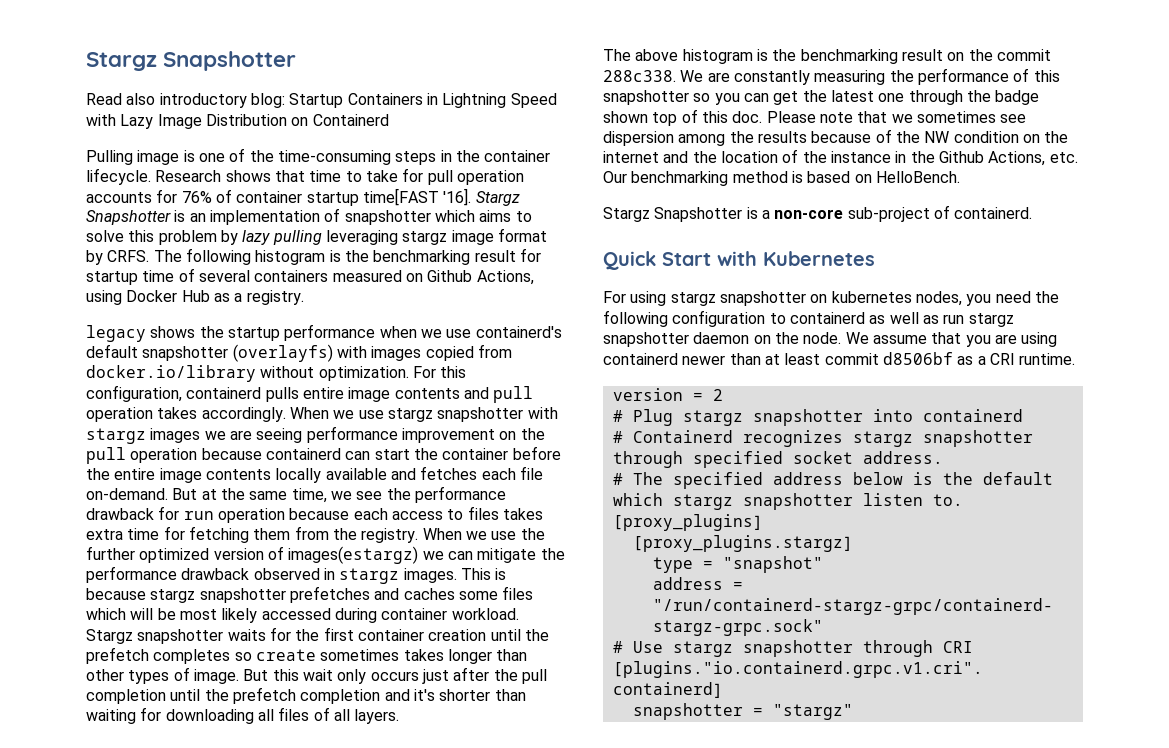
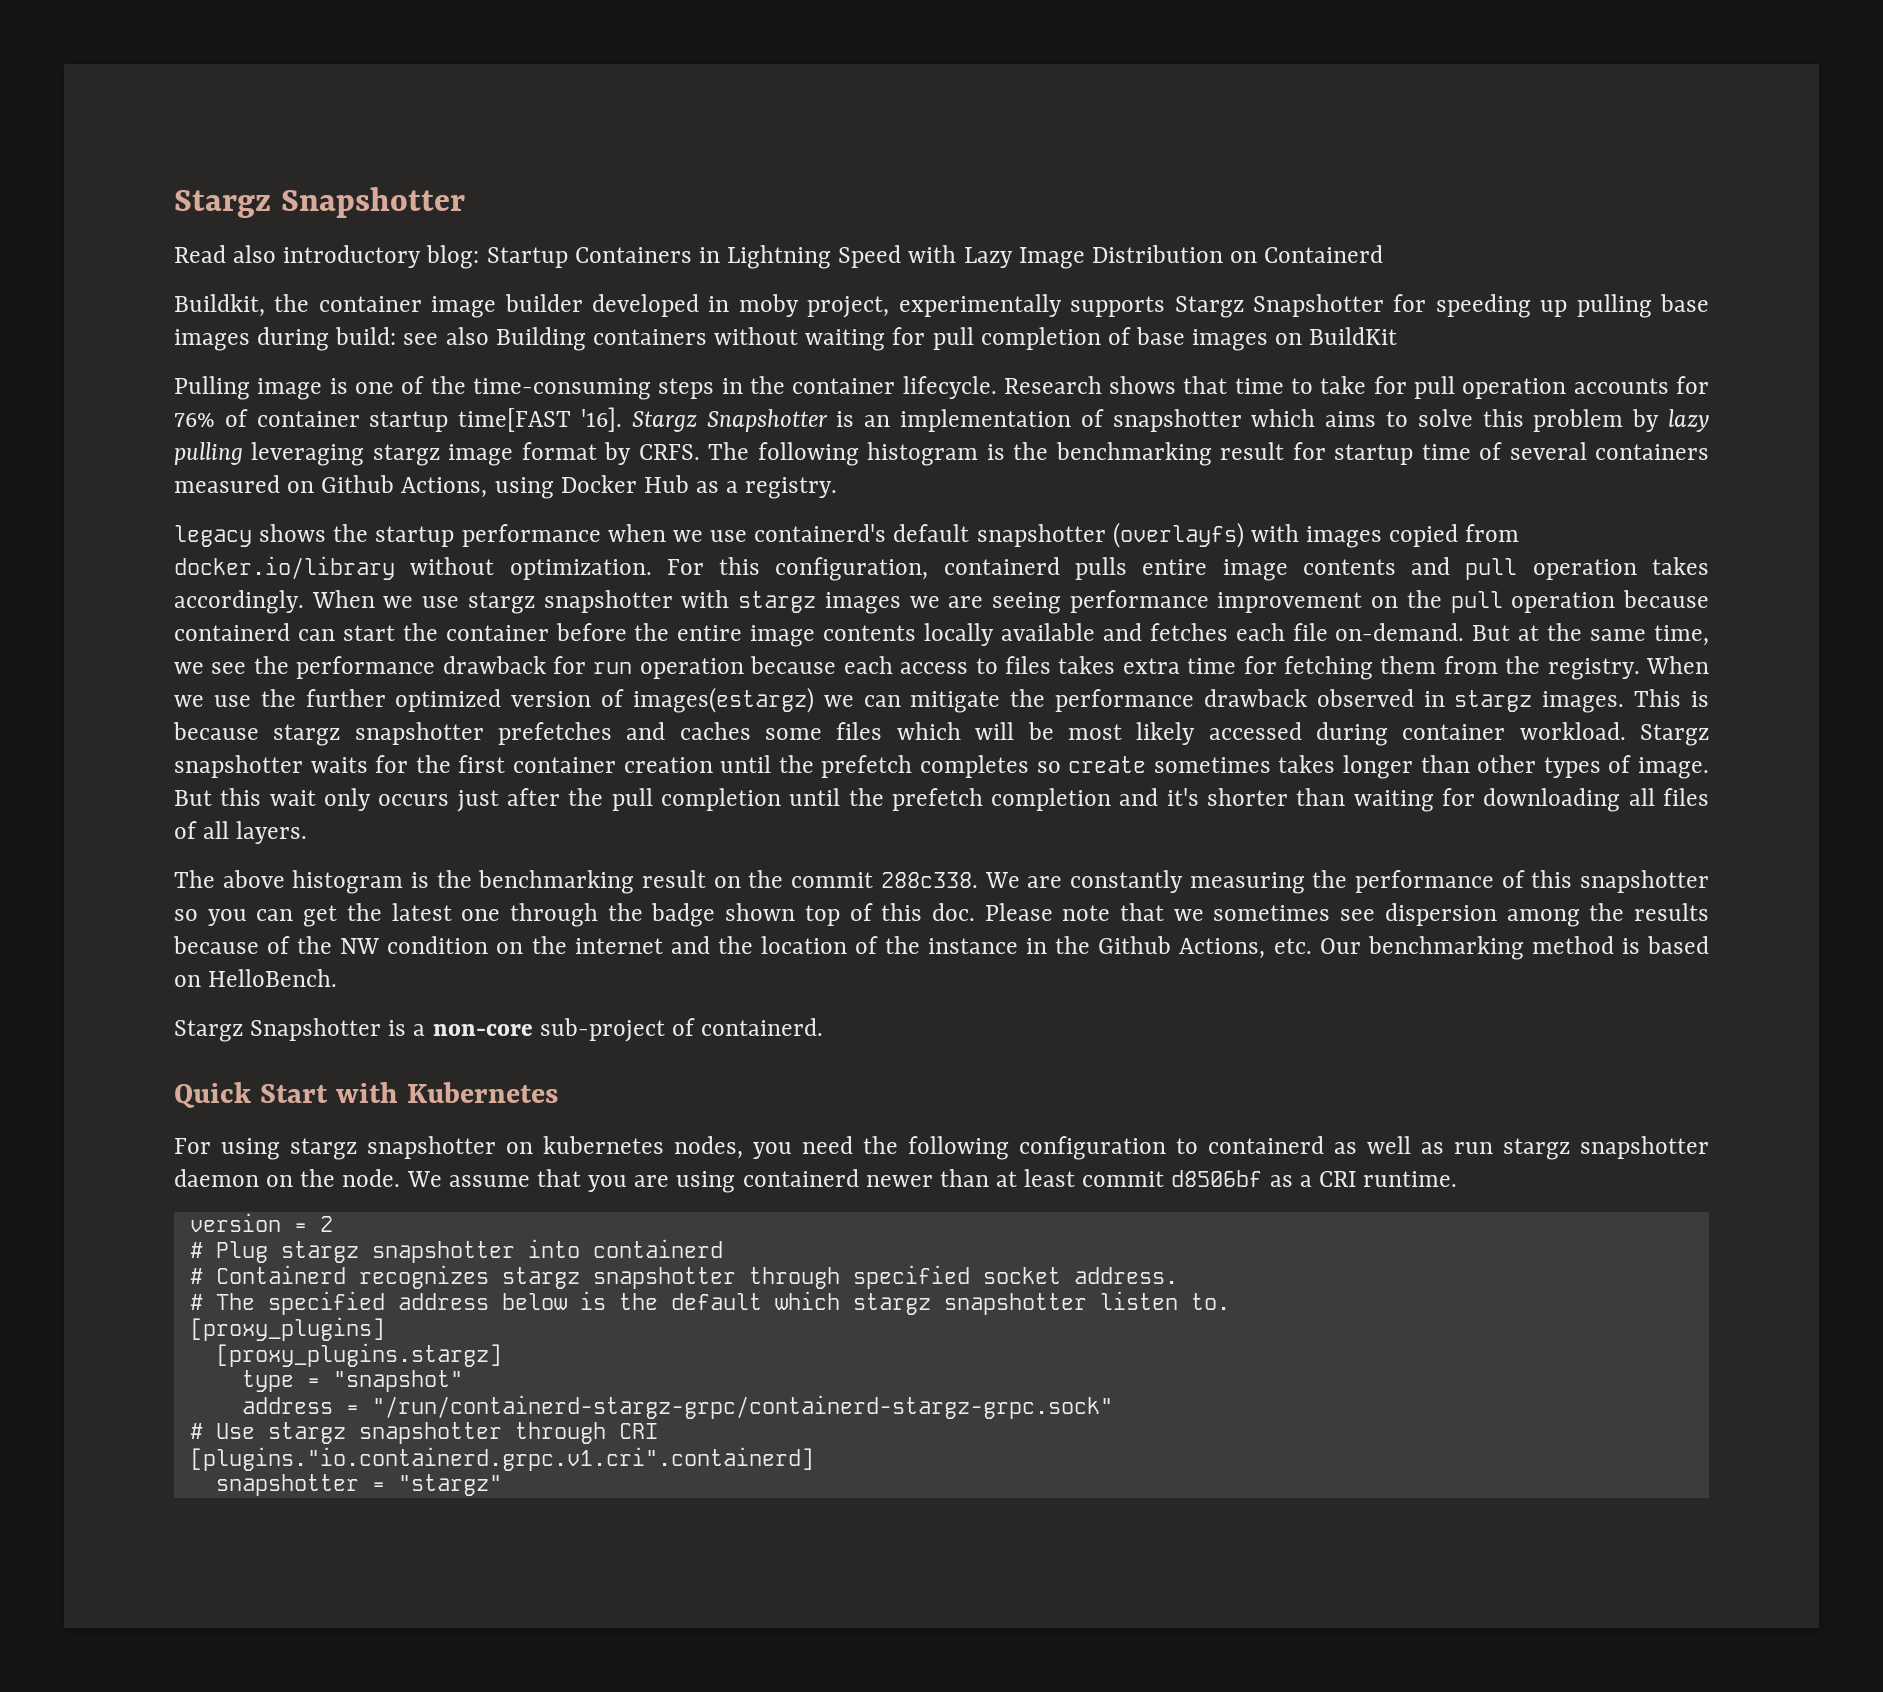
(389, 120) none -> [174,294,1710,318] [174,327,1398,351] // Buildkit, the container image builder developed in moby project, experimentally supports Stargz Snapshotter for speeding up pulling base images during build: see also Building containers without waiting for pull completion of base images on BuildKit

